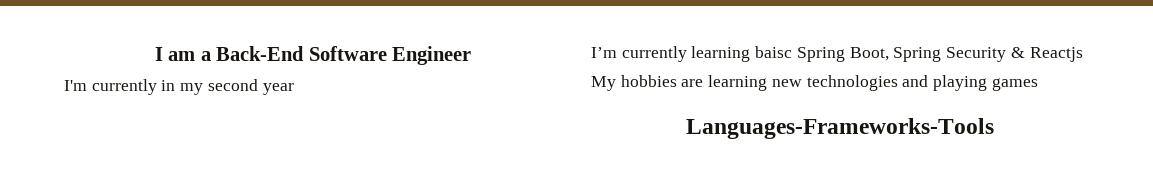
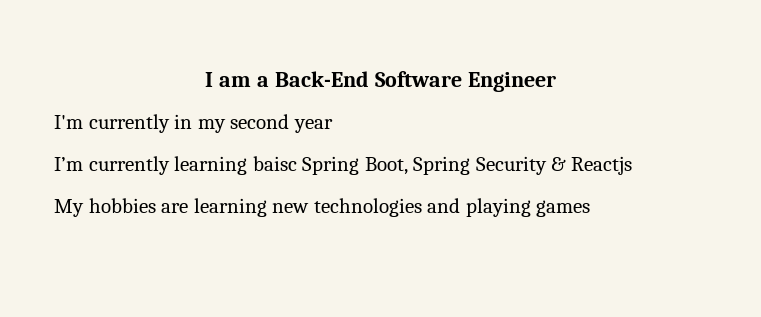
[686,118,994,139] // Languages-Frameworks-Tools -> (591, 208) none

